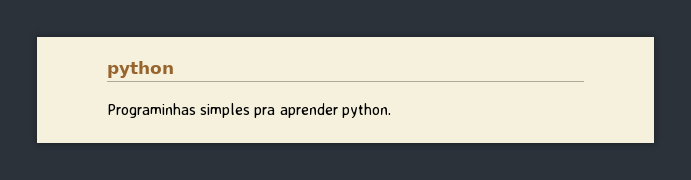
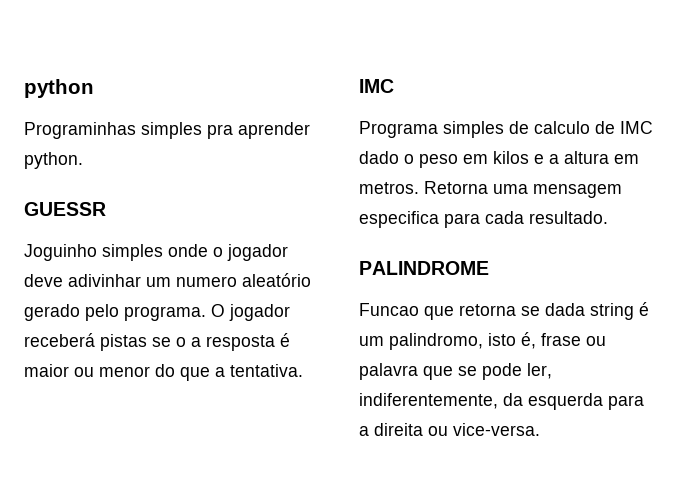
(391, 110) none -> [24,202,106,216] [24,244,288,261] [24,273,311,287] [24,304,290,321] [24,333,290,351] [24,364,303,381] [359,79,394,93] [359,121,653,138] [359,151,639,168] [359,181,622,198] [359,211,608,228] [359,261,489,275] [359,302,649,320] [359,332,606,350] [359,363,552,380] [359,393,644,410] [359,423,540,436] // GUESSR // Joguinho simples onde o jogador deve adivinhar um numero aleatório gerado pelo programa. O jogador receberá pistas se o a resposta é maior ou menor do que a tentativa. // IMC // Programa simples de calculo de IMC dado o peso em kilos e a altura em metros. Retorna uma mensagem especifica para cada resultado. // PALINDROME // Funcao que retorna se dada string é um palindromo, isto é, frase ou palavra que se pode ler, indiferentemente, da esquerda para a direita ou vice-versa.

